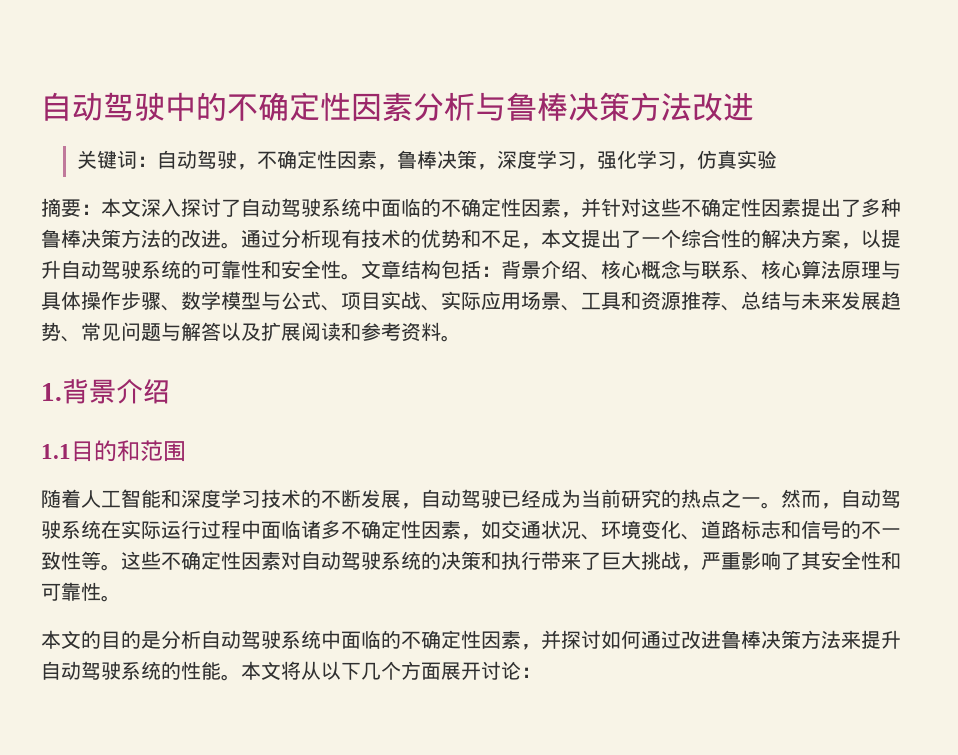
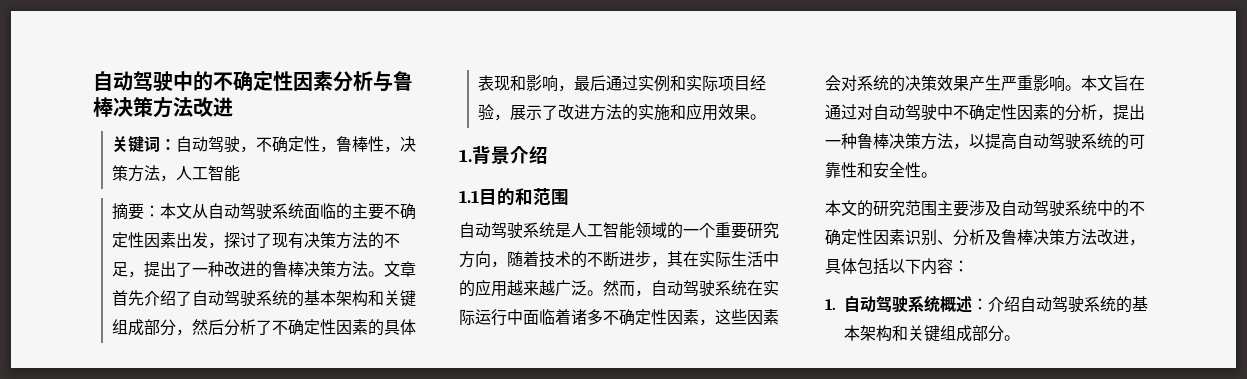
[336,150,777,170] [41,198,901,218] [41,229,901,249] [41,260,61,279] 因素，鲁棒决策，深度学习，强化学习，仿真实验 // 摘要：本文深入探讨了自动驾驶系统中面临的不确定性因素，并针对这些不确定性因素提出了多种鲁棒决策方法的改进。通过分析现有技术的优势和不足，本文提出了一个综合性的解决方案，以提升 -> [320,136,417,153] [112,165,241,182] [112,203,417,220] [112,232,401,249] [112,261,417,278] [112,290,417,307] [112,319,417,336] [478,75,767,92] [478,103,767,121] [459,146,548,164] [459,187,569,206] [459,222,779,239] [459,251,779,268] [459,279,779,297] [459,309,779,326] [825,75,1145,92] [825,104,1145,121] [825,133,1017,150] ，鲁棒性，决策方法，人工智能 // 摘要：本文从自动驾驶系统面临的主要不确定性因素出发，探讨了现有决策方法的不足，提出了一种改进的鲁棒决策方法。文章首先介绍了自动驾驶系统的基本架构和关键组成部分，然后分析了不确定性因素的具体表现和影响，最后通过实例和实际项目经验，展示了改进方法的实施和应用效果。 // 1.背景介绍 // 1.1目的和范围 // 自动驾驶系统是人工智能领域的一个重要研究方向，随着技术的不断进步，其在实际生活中的应用越来越广泛。然而，自动驾驶系统在实际运行中面临着诸多不确定性因素，这些因素会对系统的决策效果产生严重影响。本文旨在通过对自动驾驶中不确定性因素的分析，提出一种鲁棒决策方法，以提高
[361,260,901,280] [41,291,901,311] [41,322,461,342] [41,379,170,404] [41,440,186,462] [41,489,901,509] [41,520,901,540] [41,551,901,571] [41,582,121,602] [41,630,901,650] [41,661,541,681] 文章结构包括：背景介绍、核心概念与联系、核心算法原理与具体操作步骤、数学模型与公式、项目实战、实际应用场景、工具和资源推荐、总结与未来发展趋势、常见问题与解答以及扩展阅读和参考资料。 // 1.背景介绍 // 1.1目的和范围 // 随着人工智能和深度学习技术的不断发展，自动驾驶已经成为当前研究的热点之一。然而，自动驾驶系统在实际运行过程中面临诸多不确定性因素，如交通状况、环境变化、道路标志和信号的不一致性等。这些不确定性因素对自动驾驶系统的决策和执行带来了巨大挑战，严重影响了其安全性和可靠性。 // 本文的目的是分析自动驾驶系统中面临的不确定性因素，并探讨如何通过改进鲁棒决策方法来提升自动驾驶系统的性能。本文将从以下几个方面展开讨论： -> [825,200,1145,217] [825,229,1145,246] [825,258,969,275] [825,295,1149,313] [844,325,1021,342] // 本文的研究范围主要涉及自动驾驶系统中的不确定性因素识别、分析及鲁棒决策方法改进，具体包括以下内容： // 1.自动驾驶系统概述：介绍自动驾驶系统的基本架构和关键组成部分。

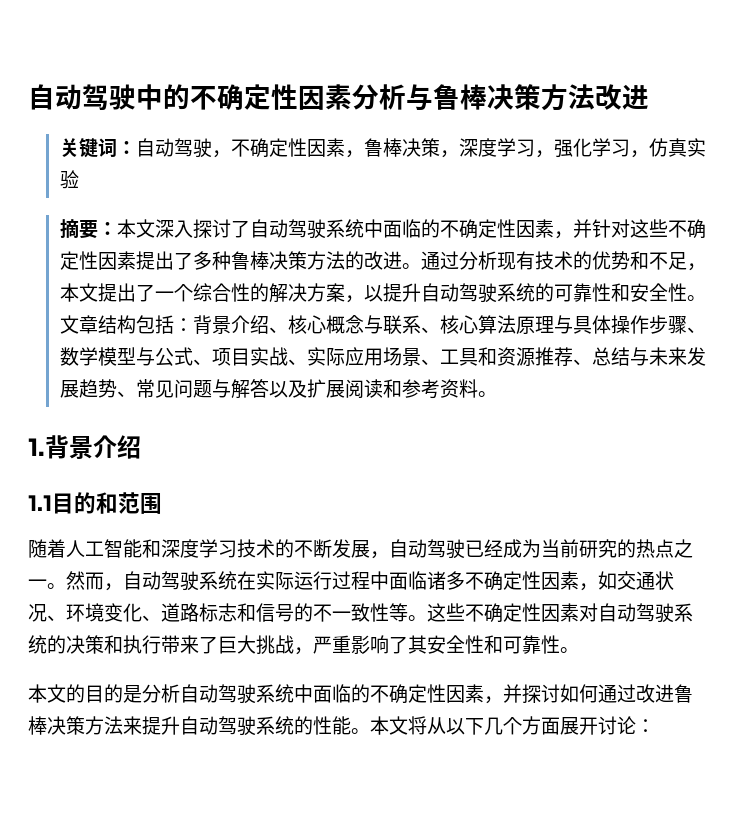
[320,136,417,153] [112,165,241,182] [112,203,417,220] [112,232,401,249] [112,261,417,278] [112,290,417,307] [112,319,417,336] [478,75,767,92] [478,103,751,121] ，鲁棒性，决策方法，人工智能 // 摘要：本文从自动驾驶系统面临的主要不确定性因素出发，探讨了现有决策方法的不足，提出了一种改进的鲁棒决策方法。文章首先介绍了自动驾驶系统的基本架构和关键组成部分，然后分析了不确定性因素的具体表现和影响，最后通过实例和实际项目经验，展示了改进方法的实施和应用效果 -> [306,138,706,158] [59,170,79,189] [59,219,706,239] [59,251,706,271] [59,283,706,303] [59,315,706,334] [59,347,706,367] [59,379,478,399] 因素，鲁棒决策，深度学习，强化学习，仿真实验 // 摘要：本文深入探讨了自动驾驶系统中面临的不确定性因素，并针对这些不确定性因素提出了多种鲁棒决策方法的改进。通过分析现有技术的优势和不足，本文提出了一个综合性的解决方案，以提升自动驾驶系统的可靠性和安全性。文章结构包括：背景介绍、核心概念与联系、核心算法原理与具体操作步骤、数学模型与公式、项目实战、实际应用场景、工具和资源推荐、总结与未来发展趋势、常见问题与解答以及扩展阅读和参考资料
[459,222,779,239] [459,251,779,268] [459,279,587,297] 自动驾驶系统是人工智能领域的一个重要研究方向，随着技术的不断进步，其在实际生活中的应用越来越广泛 -> [28,539,693,559] [28,579,47,588] 随着人工智能和深度学习技术的不断发展，自动驾驶已经成为当前研究的热点之一
[507,309,571,325] 中面临着 -> [332,571,427,590] 过程中面临
[715,309,779,325] [825,75,1145,92] [825,104,1145,121] [825,133,1145,150] [825,162,937,179] [825,200,1145,217] [825,229,1145,246] [825,258,969,275] [825,295,1149,313] [844,325,1021,342] 这些因素会对系统的决策效果产生严重影响。本文旨在通过对自动驾驶中不确定性因素的分析，提出一种鲁棒决策方法，以提高自动驾驶系统的可靠性和安全性。 // 本文的研究范围主要涉及自动驾驶系统中的不确定性因素识别、分析及鲁棒决策方法改进，具体包括以下内容： // 1.自动驾驶系统概述：介绍自动驾驶系统的基本架构和关键组成部分。 -> [598,571,674,590] [28,603,693,623] [28,635,579,655] [28,684,693,704] [28,716,655,736] 如交通状况、环境变化、道路标志和信号的不一致性等。这些不确定性因素对自动驾驶系统的决策和执行带来了巨大挑战，严重影响了其安全性和可靠性。 // 本文的目的是分析自动驾驶系统中面临的不确定性因素，并探讨如何通过改进鲁棒决策方法来提升自动驾驶系统的性能。本文将从以下几个方面展开讨论：

